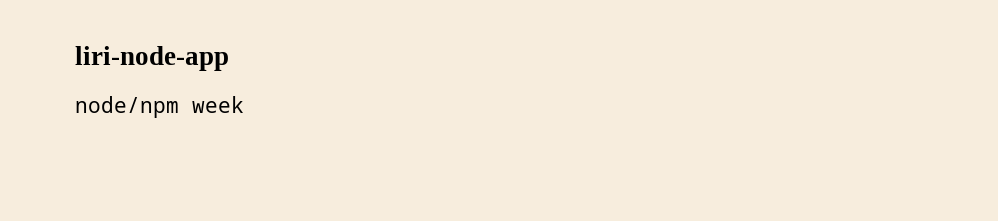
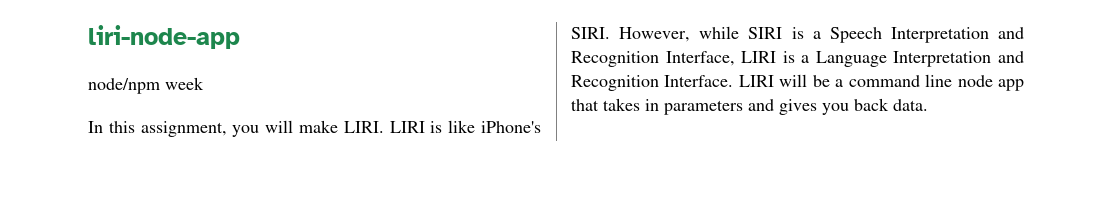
(244, 104) none -> [88,120,542,137] [571,26,1024,43] [571,51,1024,67] [571,74,1024,91] [571,98,928,115] // In this assignment, you will make LIRI. LIRI is like iPhone's SIRI. However, while SIRI is a Speech Interpretation and Recognition Interface, LIRI is a Language Interpretation and Recognition Interface. LIRI will be a command line node app that takes in parameters and gives you back data.

